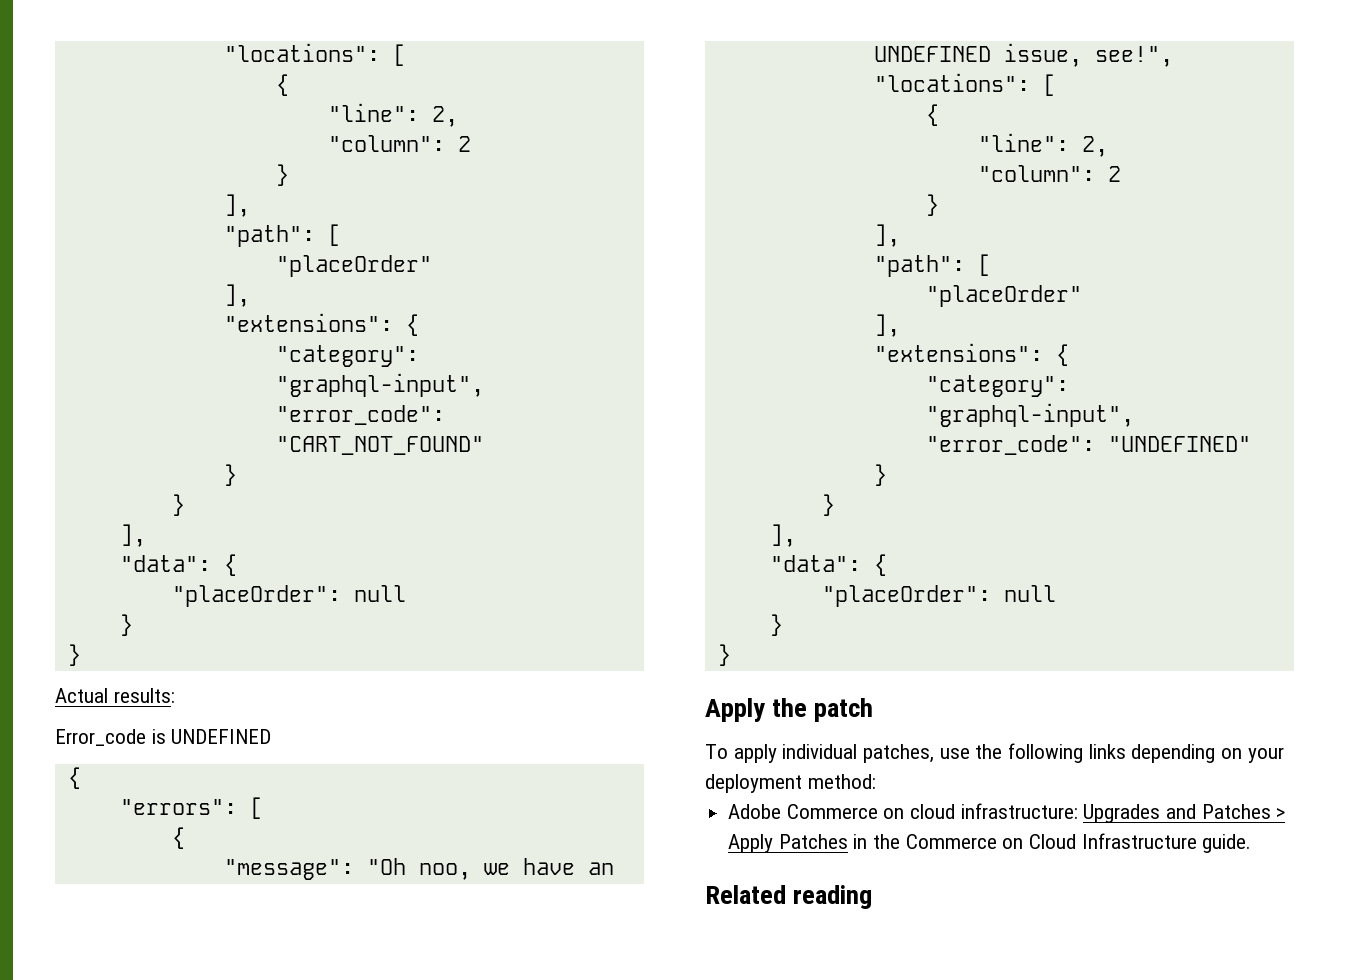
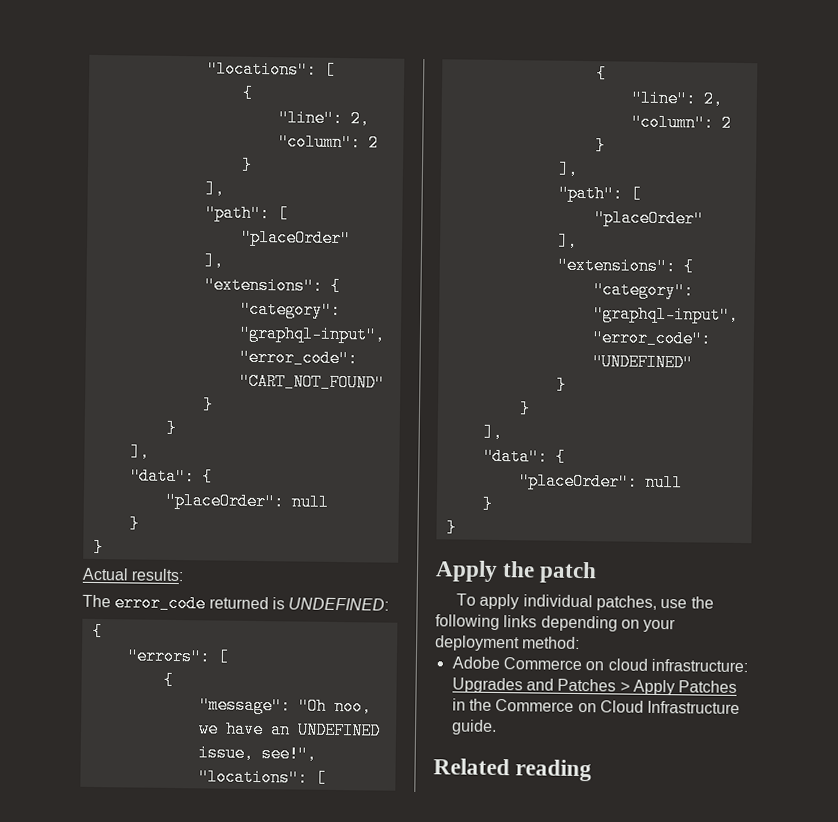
[55,729,272,746] Error_code is UNDEFINED -> [82,594,390,613] The error_code returned is UNDEFINED:

